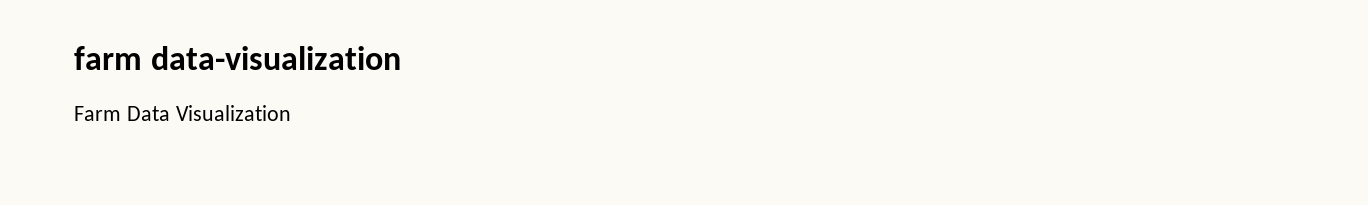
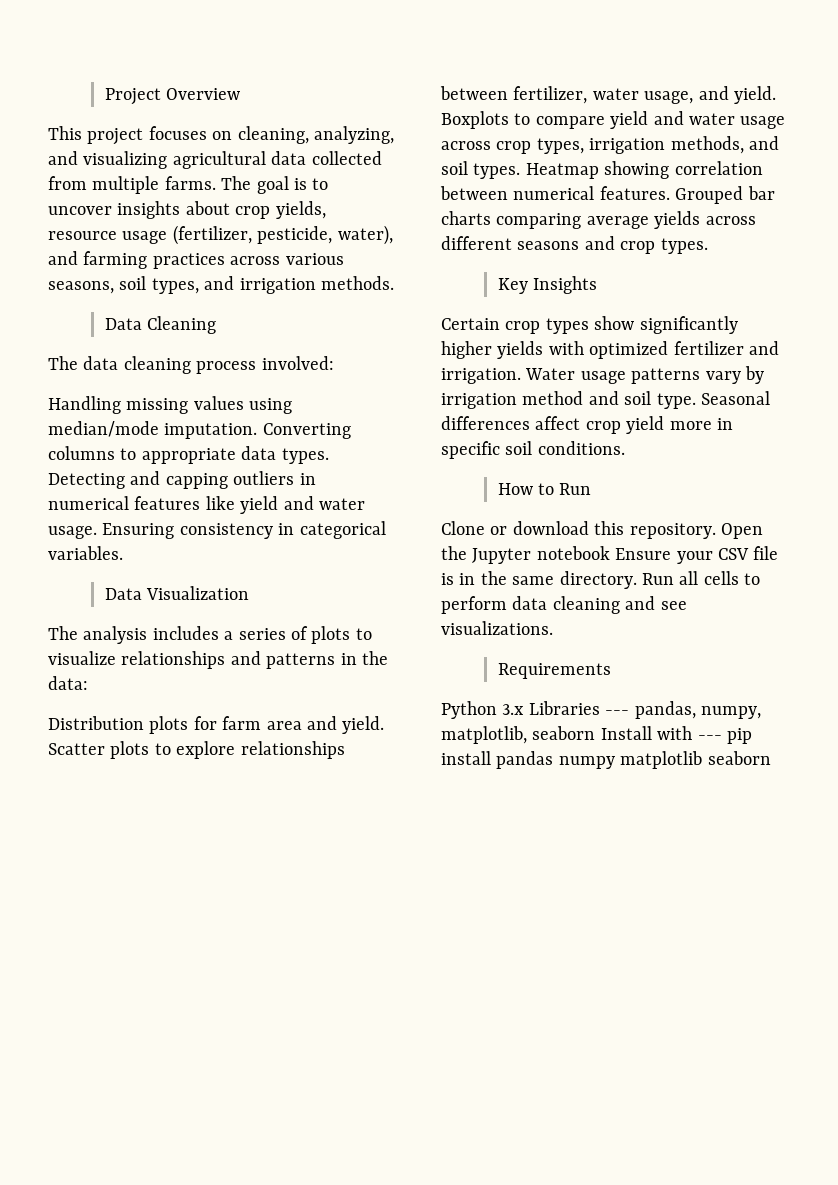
[74,46,402,70] [74,105,291,121] farm data-visualization // Farm Data Visualization -> [104,88,240,105] [48,126,394,145] [48,151,382,169] [48,176,329,194] [48,201,326,219] [48,225,393,245] [48,251,344,269] [48,276,394,294] [104,316,216,334] [48,356,334,374] [48,396,293,414] [48,421,351,439] [48,446,329,464] [48,471,316,489] [48,496,365,514] [48,521,386,539] [48,546,123,560] [104,586,249,600] [48,626,372,644] [48,651,388,669] [48,676,88,690] [48,716,385,734] [48,741,345,759] [440,86,776,104] [441,111,786,129] [441,136,779,154] [441,161,763,179] [440,186,775,204] [441,211,756,229] [441,236,708,254] [497,276,597,294] [441,316,738,334] [441,341,779,359] [441,366,764,384] [441,391,770,409] [441,416,733,434] [441,441,625,459] [497,483,592,495] [441,521,763,539] [441,546,779,564] [441,571,761,589] [441,596,687,614] [441,621,553,635] [497,663,611,679] [441,701,761,719] [441,726,752,744] [441,751,771,769] Project Overview // This project focuses on cleaning, analyzing, and visualizing agricultural data collected from multiple farms. The goal is to uncover insights about crop yields, resource usage (fertilizer, pesticide, water), and farming practices across various seasons, soil types, and irrigation methods. // Data Cleaning // The data cleaning process involved: // Handling missing values using median/mode imputation. Converting columns to appropriate data types. Detecting and capping outliers in numerical features like yield and water usage. Ensuring consistency in categorical variables. // Data Visualization // The analysis includes a series of plots to visualize relationships and patterns in the data: // Distribution plots for farm area and yield. Scatter plots to explore relationships between fertilizer, water usage, and yield. Boxplots to compare yield and water usage across crop types, irrigation methods, and soil types. Heatmap showing correlation between numerical features. Grouped bar charts comparing average yields across different seasons and crop types. // Key Insights // Certain crop types show significantly higher yields with optimized fertilizer and irrigation. Water usage patterns vary by irrigation method and soil type. Seasonal differences affect crop yield more in specific soil conditions. // How to Run // Clone or download this repository. Open the Jupyter notebook Ensure your CSV file is in the same directory. Run all cells to perform data cleaning and see visualizations. // Requirements // Python 3.x Libraries --- pandas, numpy, matplotlib, seaborn Install with --- pip install pandas numpy matplotlib seaborn

